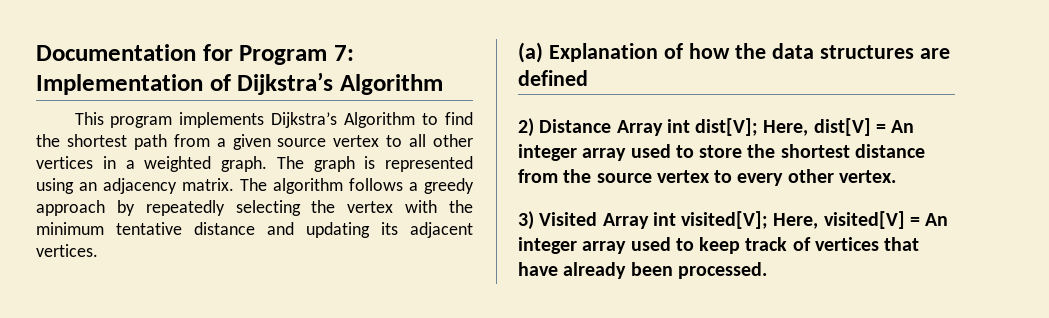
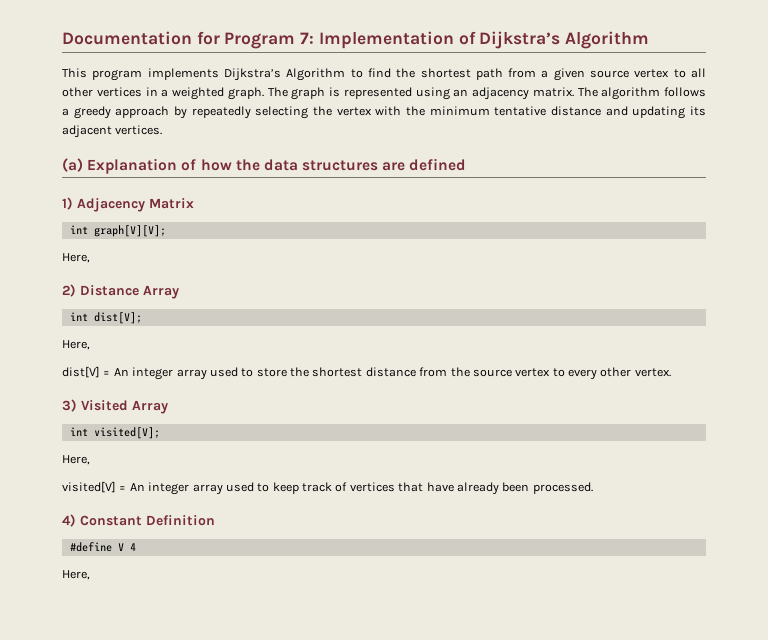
(588, 78) none -> [62,197,194,212] [69,225,166,237] [62,253,90,263] // 1) Adjacency Matrix // int graph[V][V]; // Here,
(663, 128) none -> (179, 292) //
[763,120,809,136] Here, -> [62,340,90,350] // Here, //
(649, 221) none -> (168, 407) //
[773,213,819,229] Here, -> [62,455,90,465] // Here, //
(767, 270) none -> [62,514,215,527] [69,542,136,552] [62,570,90,580] // 4) Constant Definition // #define V 4 // Here,

